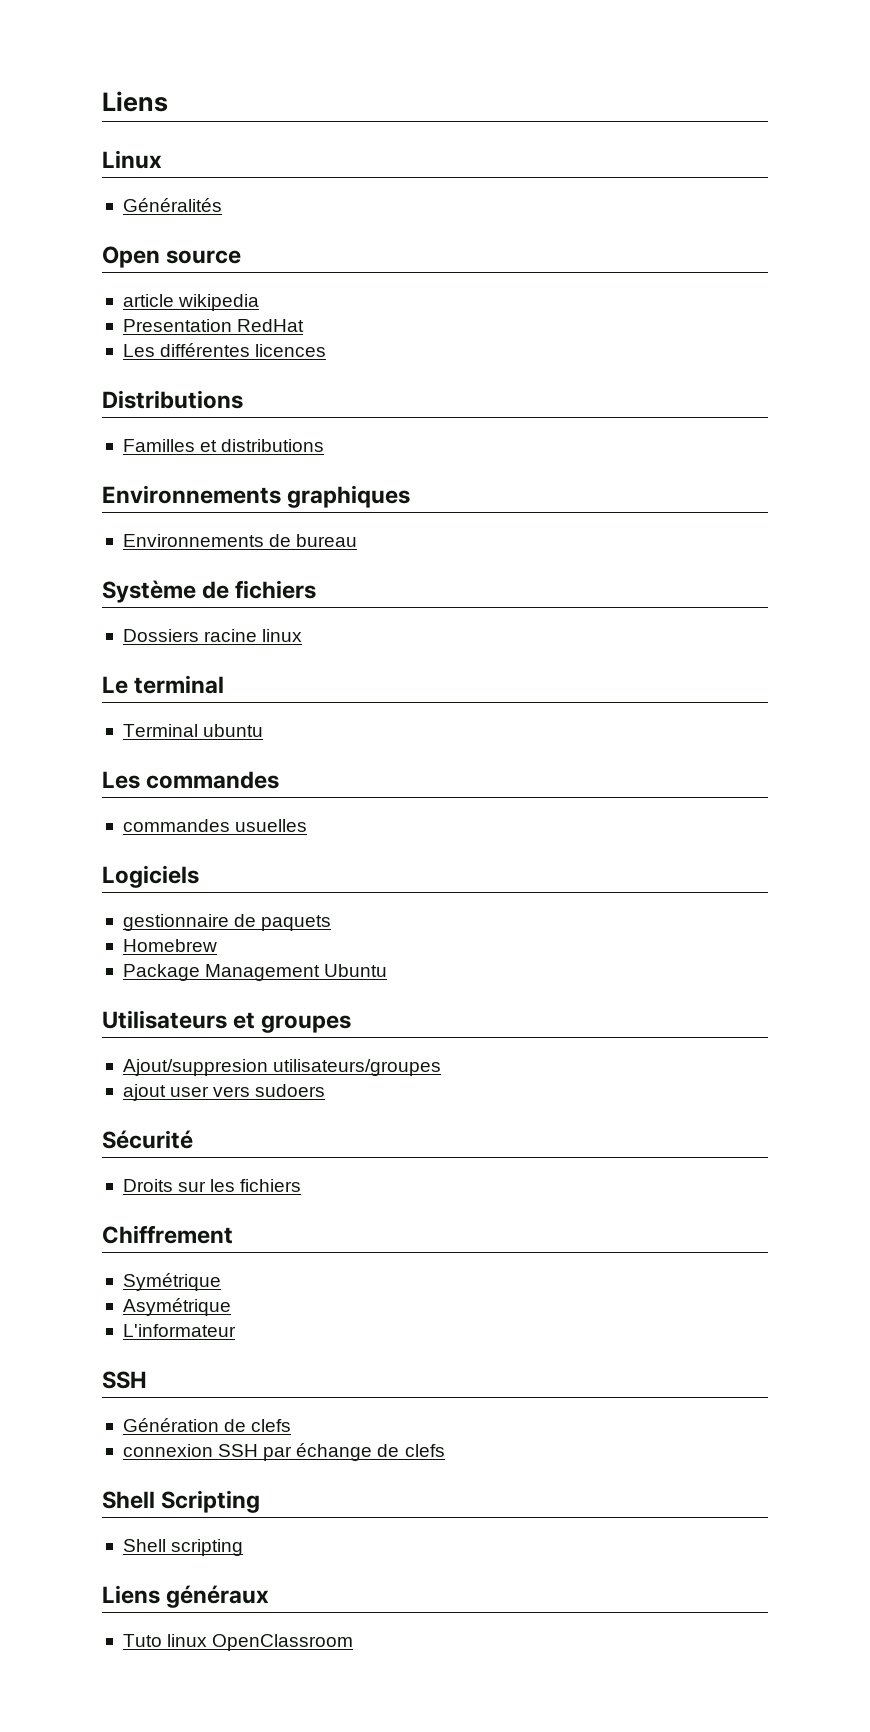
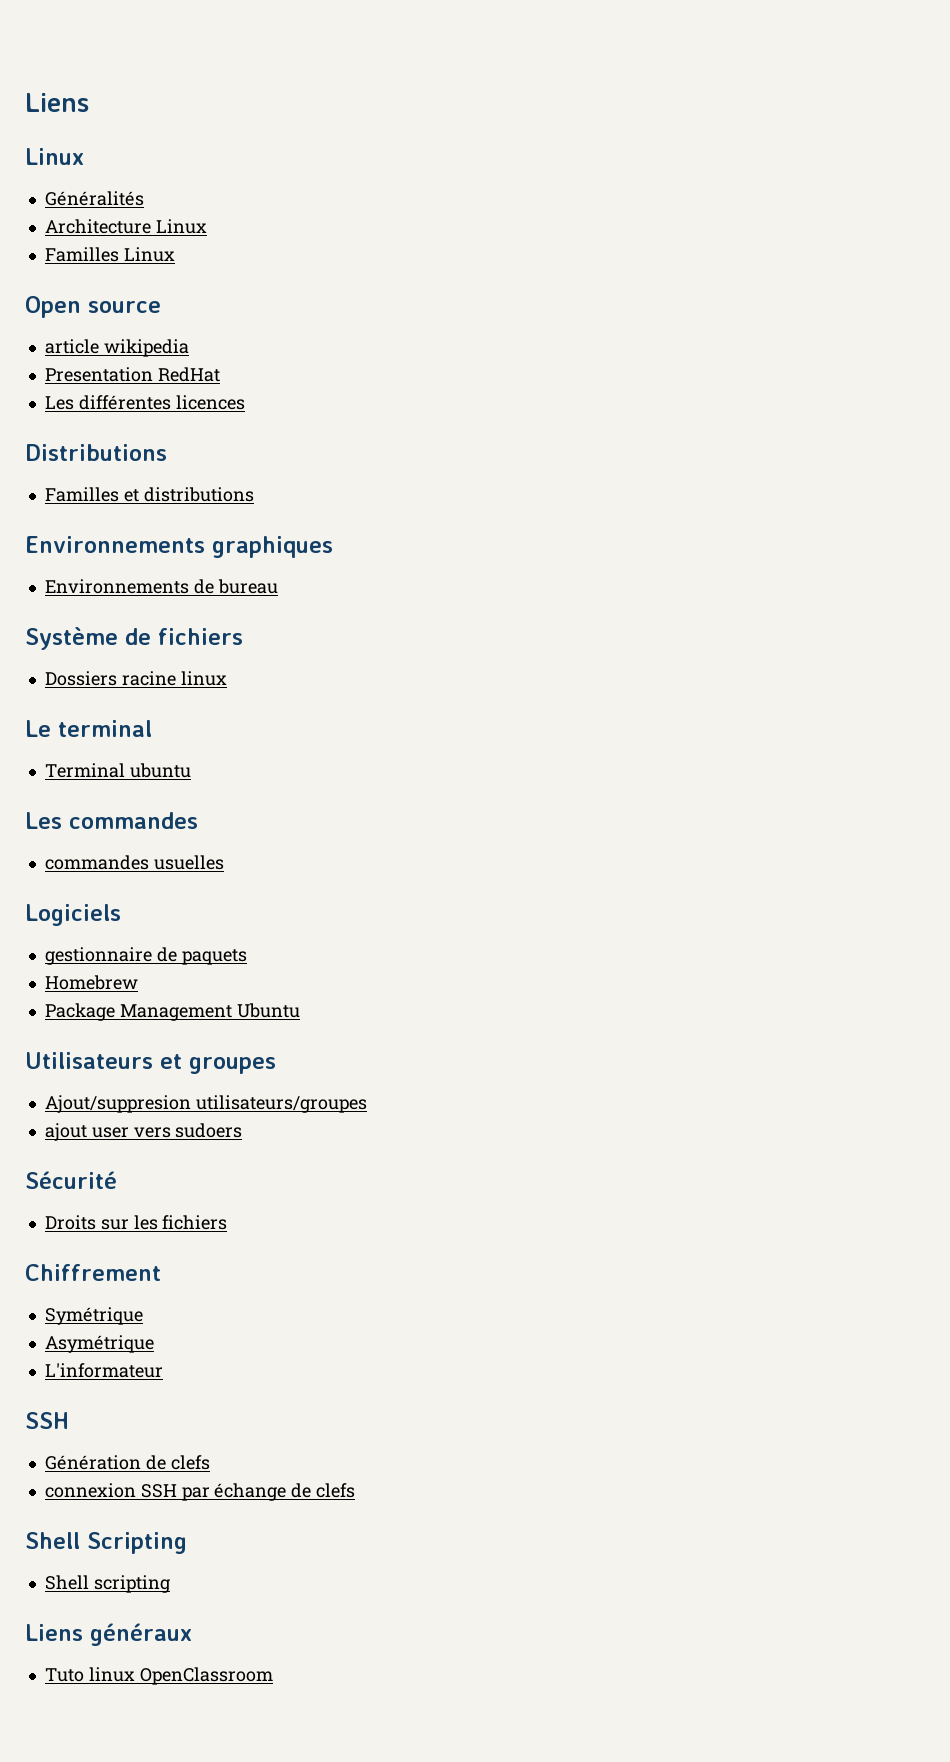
(222, 205) none -> [44,219,207,234] [44,247,175,262] // Architecture Linux // Familles Linux

